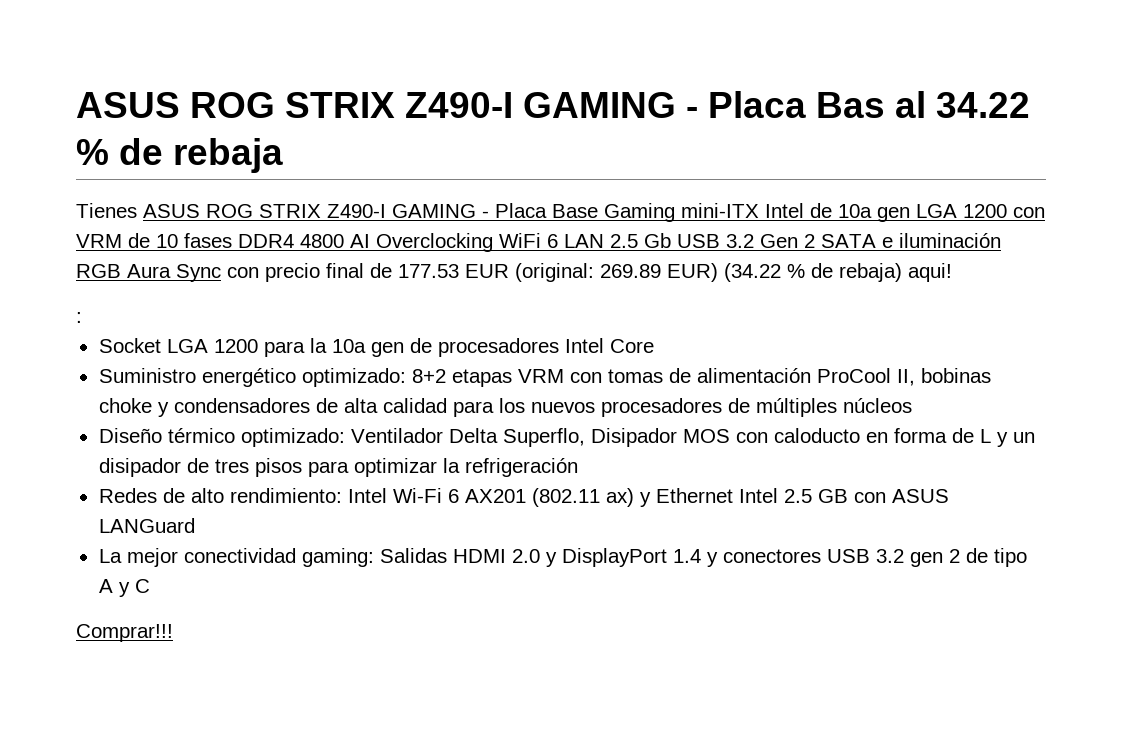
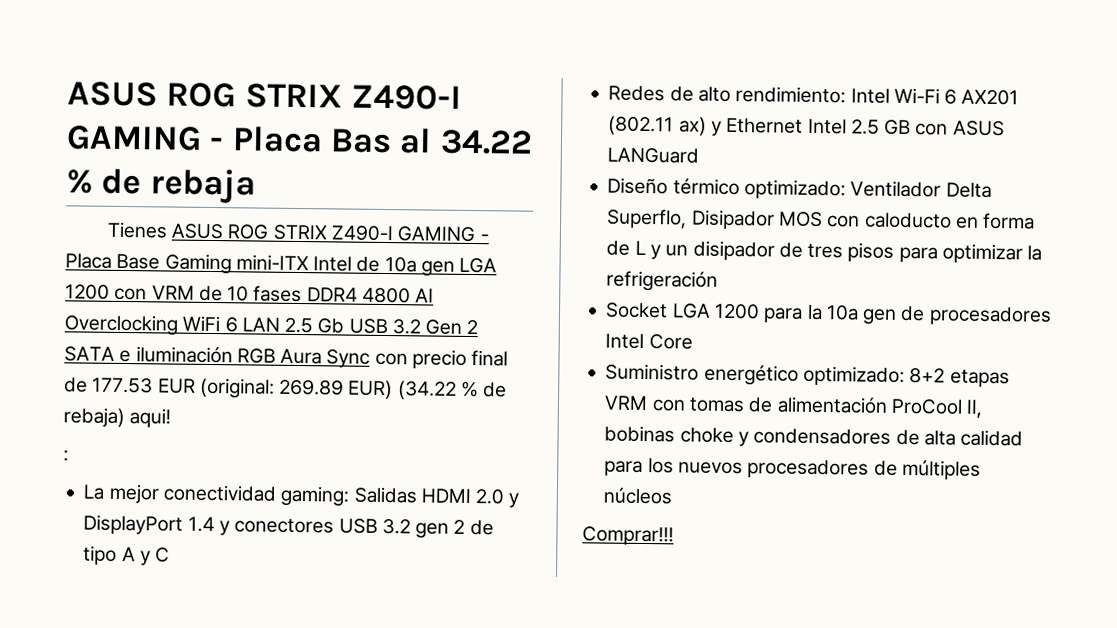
(82, 317) none -> [83,483,520,508] [83,514,494,539] [83,545,171,566] [608,85,1020,106] [608,115,1005,137] [607,147,700,164] [607,177,992,200] [606,208,1036,230] [606,240,1043,264] [606,270,719,292] // La mejor conectividad gaming: Salidas HDMI 2.0 y DisplayPort 1.4 y conectores USB 3.2 gen 2 de tipo A y C // Redes de alto rendimiento: Intel Wi-Fi 6 AX201 (802.11 ax) y Ethernet Intel 2.5 GB con ASUS LANGuard // Diseño térmico optimizado: Ventilador Delta Superflo, Disipador MOS con caloducto en forma de L y un disipador de tres pisos para optimizar la refrigeración
[98,428,1035,447] [98,458,578,477] [98,488,949,507] [98,518,195,533] [98,548,1027,567] [98,579,150,597] // Diseño térmico optimizado: Ventilador Delta Superflo, Disipador MOS con caloducto en forma de L y un disipador de tres pisos para optimizar la refrigeración // Redes de alto rendimiento: Intel Wi-Fi 6 AX201 (802.11 ax) y Ethernet Intel 2.5 GB con ASUS LANGuard // La mejor conectividad gaming: Salidas HDMI 2.0 y DisplayPort 1.4 y conectores USB 3.2 gen 2 de tipo A y C -> (673, 496) none

